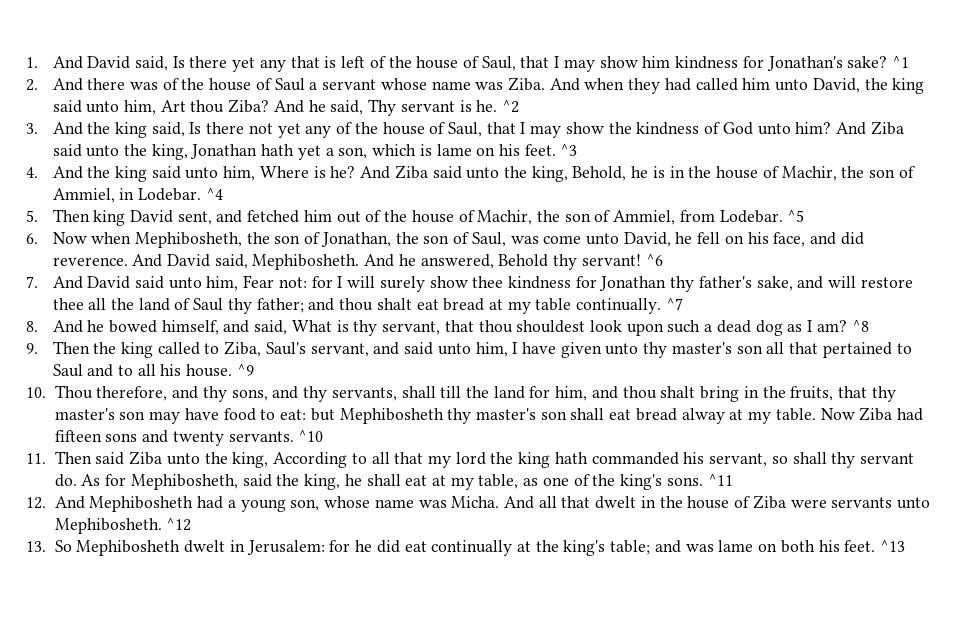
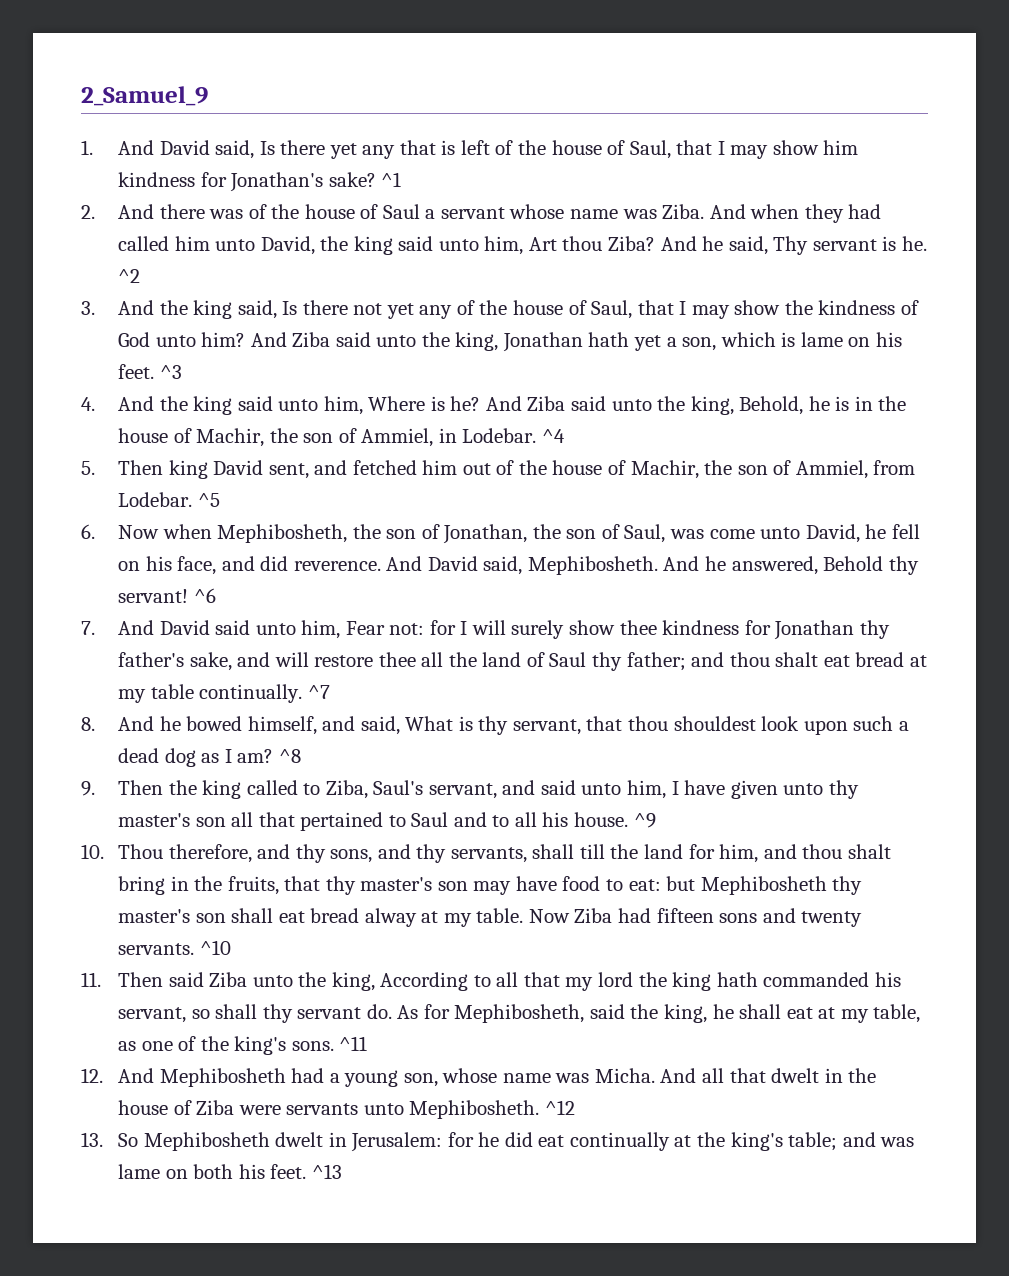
(26, 62) none -> [81,86,208,106] 2_Samuel_9 //

